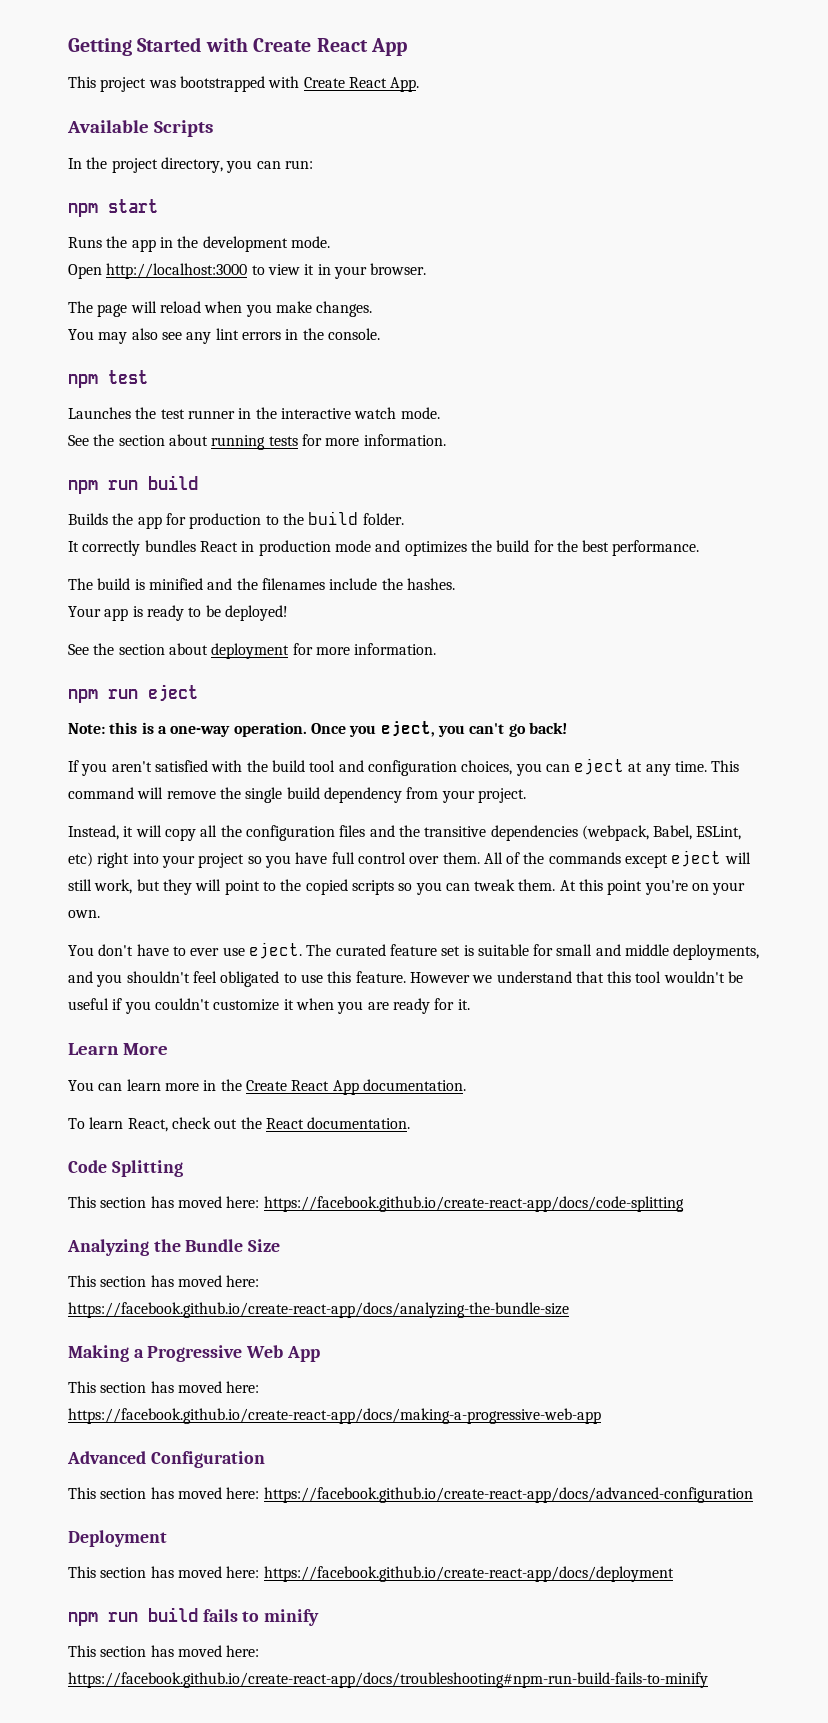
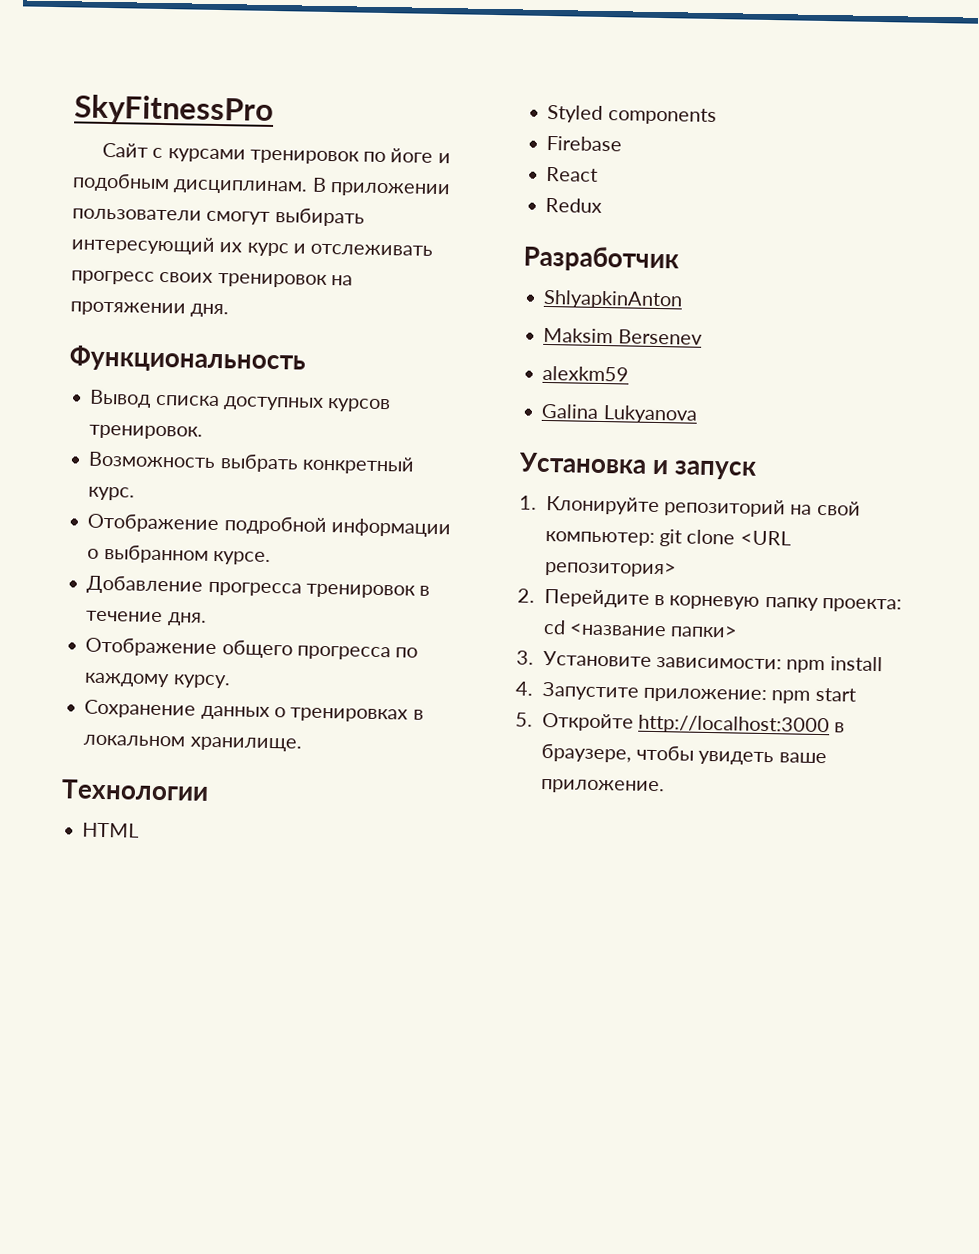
[68,37,407,56] [68,76,420,92] [67,120,213,137] [68,157,313,173] [68,199,158,217] [68,236,330,252] [68,263,427,279] [68,301,373,317] [68,328,380,344] [68,370,148,388] [68,407,440,419] [68,434,446,450] [68,475,198,494] [68,511,404,529] [68,540,700,556] [68,578,455,590] [68,605,288,621] [68,643,437,659] [68,684,198,703] [68,721,567,737] [68,758,740,776] [68,787,526,803] [68,825,742,841] [68,850,751,868] [68,879,746,895] [68,910,100,918] [68,942,760,960] [68,971,744,987] [68,998,470,1014] [68,1043,168,1055] [68,1079,466,1095] [68,1117,411,1132] [68,1160,183,1177] [68,1196,684,1212] [67,1239,281,1256] [68,1275,260,1287] [68,1302,569,1318] [68,1345,320,1362] [68,1381,260,1393] [68,1408,601,1424] [67,1451,265,1468] [68,1487,753,1503] [68,1530,167,1547] [68,1566,674,1582] [68,1607,320,1626] [68,1645,260,1657] [68,1672,708,1688] Getting Started with Create React App // This project was bootstrapped with Create React App. // Available Scripts // In the project directory, you can run: // npm start // Runs the app in the development mode. // Open http://localhost:3000 to view it in your browser. // The page will reload when you make changes. // You may also see any lint errors in the console. // npm test // Launches the test runner in the interactive watch mode. // See the section about running tests for more information. // npm run build // Builds the app for production to the build folder. // It correctly bundles React in production mode and optimizes the build for the best performance. // The build is minified and the filenames include the hashes. // Your app is ready to be deployed! // See the section about deployment for more information. // npm run eject // Note: this is a one-way operation. Once you eject, you can't go back! // If you aren't satisfied with the build tool and configuration choices, you can eject at any time. This command will remove the single build dependency from your project. // Instead, it will copy all the configuration files and the transitive dependencies (webpack, Babel, ESLint, etc) right into your project so you have full control over them. All of the commands except eject will still work, but they will point to the copied scripts so you can tweak them. At this point you're on your own. // You don't have to ever use eject. The curated feature set is suitable for small and middle deployments, and you shouldn't feel obligated to use this feature. However we understand that this tool wouldn't be useful if you couldn't customize it when you are ready for it. // Learn More // You can learn more in the Create React App documentation. // To learn React, check out the React documentation. // Code Splitting // This section has moved here: https://facebook.github.io/create-react-app/docs/code-splitting // Analyzing the Bundle Size // This section has moved here: https://facebook.github.io/create-react-app/docs/analyzing-the-bundle-size // Making a Progressive Web App // This section has moved here: https://facebook.github.io/create-react-app/docs/making-a-progressive-web-app // Advanced Configuration // This section has moved here: https://facebook.github.io/create-react-app/docs/advanced-configuration // Deployment // This section has moved here: https://facebook.github.io/create-react-app/docs/deployment // npm run build fails to minify // This section has moved here: https://facebook.github.io/create-react-app/docs/troubleshooting#npm-run-build-fails-to-minify -> [74,94,274,126] [101,142,451,165] [72,172,451,198] [72,207,365,227] [71,235,434,257] [71,270,353,288] [70,301,230,318] [69,345,307,374] [89,389,392,413] [89,424,204,440] [88,451,415,475] [88,486,136,501] [87,512,451,538] [87,543,271,566] [86,574,431,599] [86,610,207,626] [85,636,419,661] [84,672,231,689] [84,699,424,723] [83,734,302,752] [61,779,209,801] [82,822,140,838] [547,104,717,126] [546,135,623,152] [546,166,599,182] [545,197,603,213] [523,245,679,273] [543,289,684,310] [543,327,703,345] [542,365,630,382] [541,403,698,424] [518,452,758,480] [519,495,861,518] [544,529,791,547] [543,559,677,578] [517,588,902,613] [542,619,739,638] [516,650,883,674] [515,681,856,704] [515,712,846,736] [540,742,827,766] [540,778,665,795] SkyFitnessPro // Сайт с курсами тренировок по йоге и подобным дисциплинам. В приложении пользователи смогут выбирать интересующий их курс и отслеживать прогресс своих тренировок на протяжении дня. // Функциональность // Вывод списка доступных курсов тренировок. // Возможность выбрать конкретный курс. // Отображение подробной информации о выбранном курсе. // Добавление прогресса тренировок в течение дня. // Отображение общего прогресса по каждому курсу. // Сохранение данных о тренировках в локальном хранилище. // Технологии // HTML // Styled components // Firebase // React // Redux // Разработчик // ShlyapkinAnton // Maksim Bersenev // alexkm59 // Galina Lukyanova // Установка и запуск // 1. Клонируйте репозиторий на свой компьютер: git clone <URL репозитория> // 2. Перейдите в корневую папку проекта: cd <название папки> // 3. Установите зависимости: npm install // 4. Запустите приложение: npm start // 5. Откройте http://localhost:3000 в браузере, чтобы увидеть ваше приложение.

